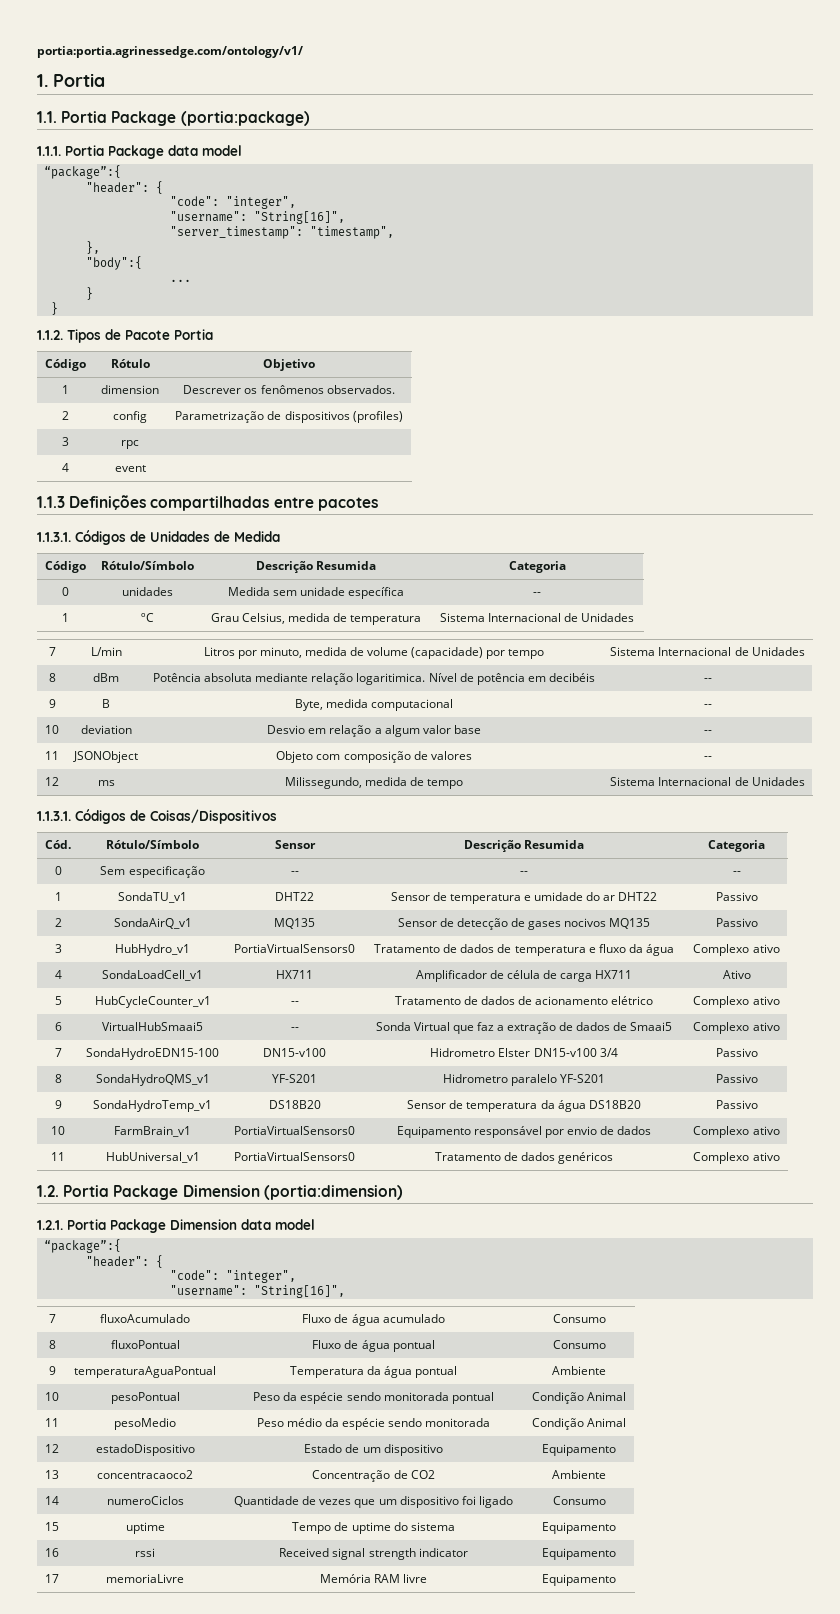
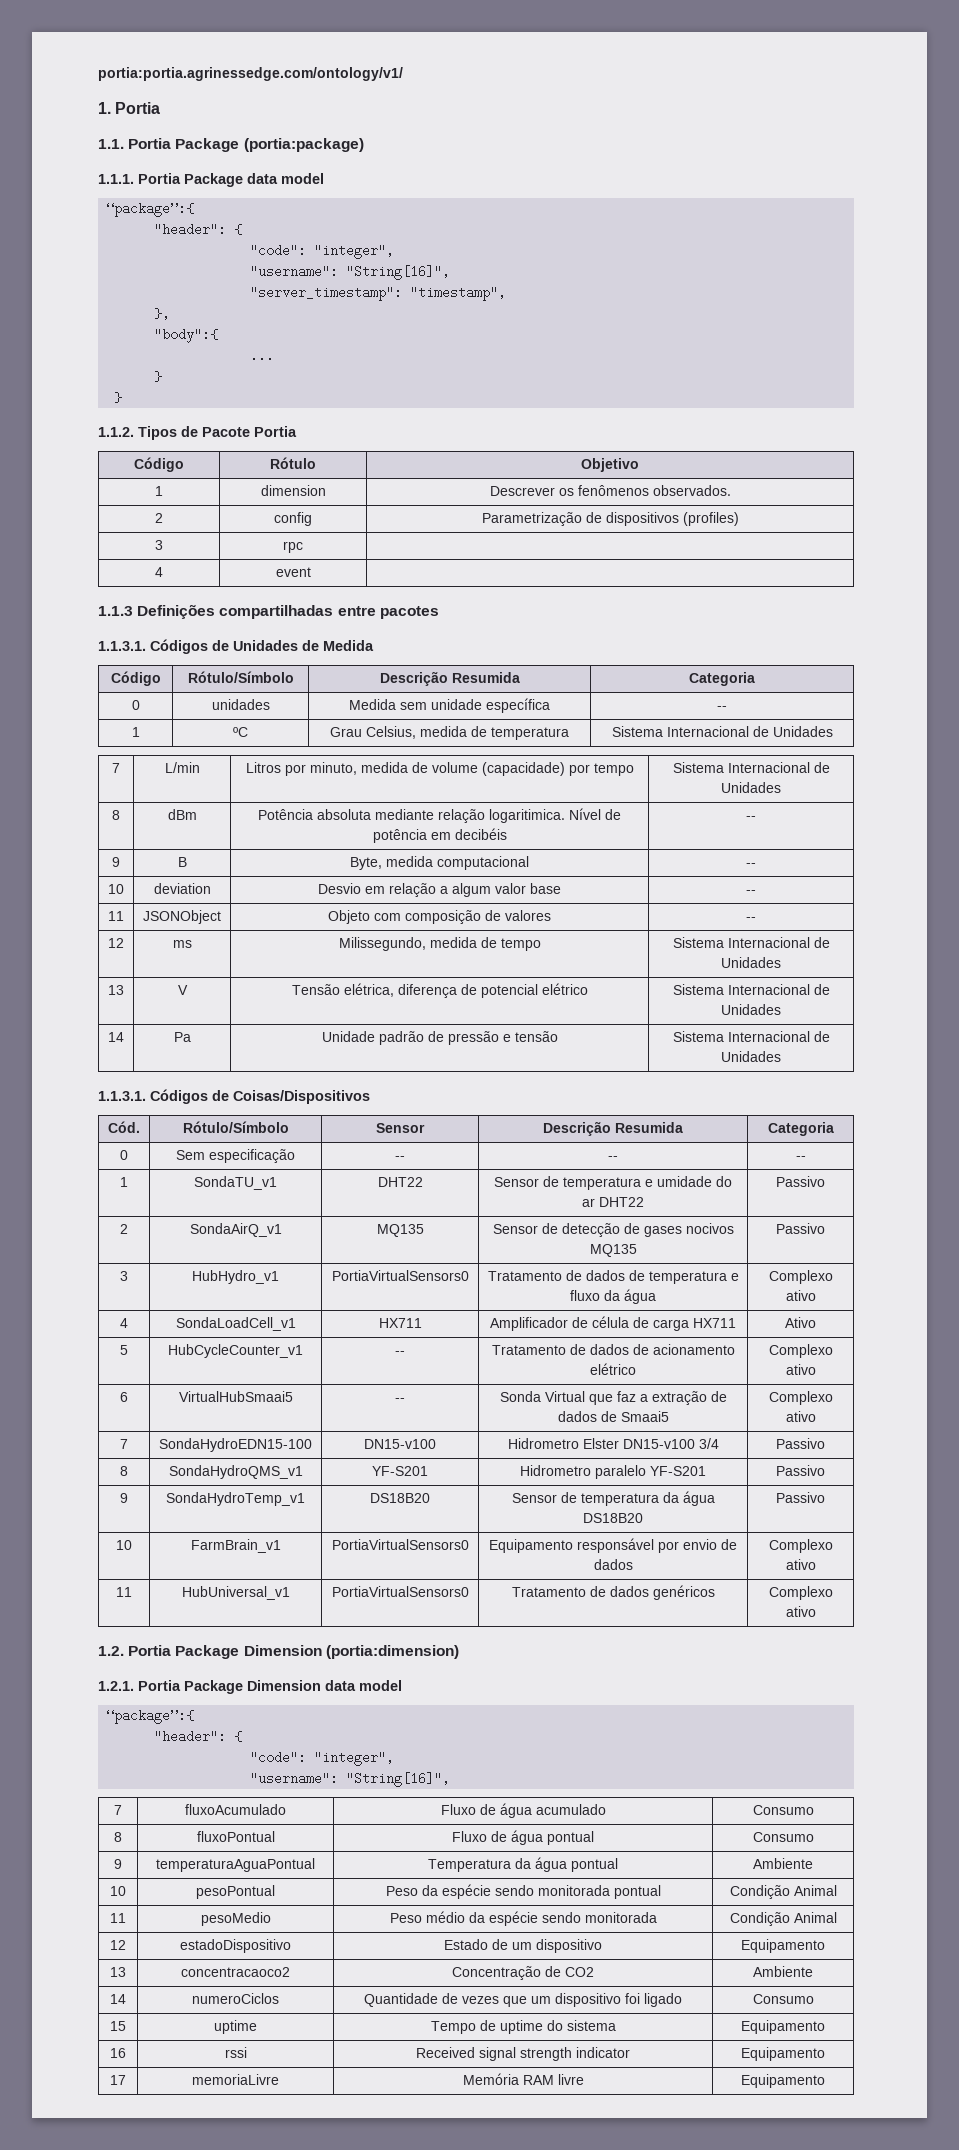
(805, 781) none -> [108,985,124,995] [177,985,188,995] [291,983,588,998] [672,984,830,995] [721,1004,781,1015] [108,1032,124,1042] [173,1032,191,1042] [321,1031,558,1045] [672,1031,830,1042] [721,1051,781,1062] // 13 | V | Tensão elétrica, diferença de potencial elétrico | Sistema Internacional de Unidades // 14 | Pa | Unidade padrão de pressão e tensão | Sistema Internacional de Unidades

